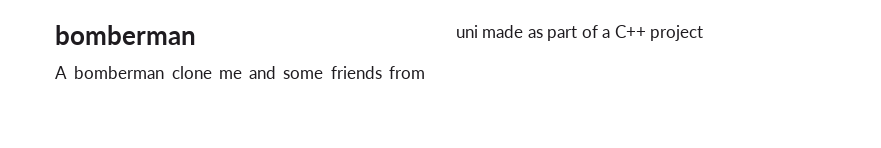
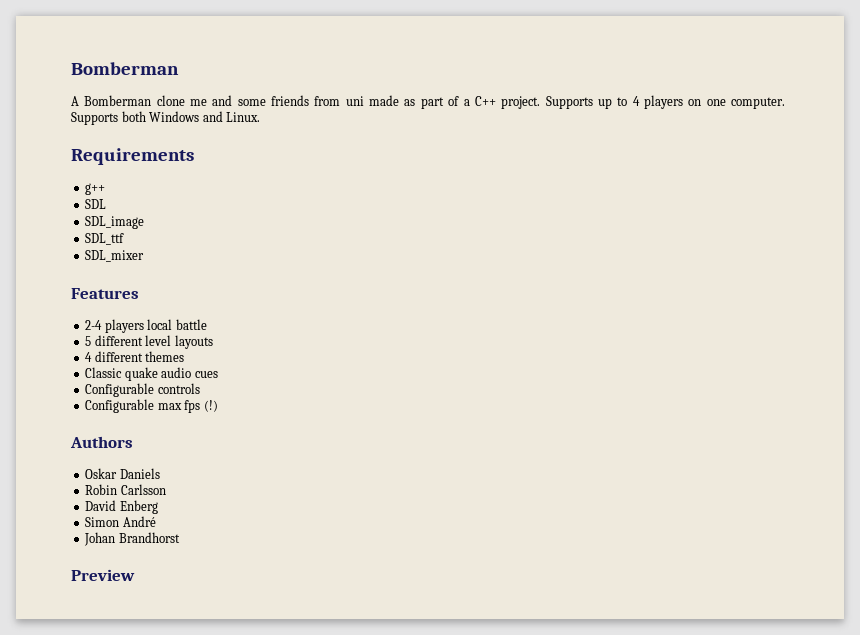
[55,25,196,45] bomberman -> [71,62,179,75] Bomberman
[74,66,165,79] bomberman -> [84,95,152,106] Bomberman
[650,25,704,41] project -> [501,95,785,109] [71,111,261,125] [71,148,194,165] [85,183,106,195] [85,199,107,209] [85,216,145,229] [85,233,125,245] [85,250,145,262] [71,288,139,299] [85,319,207,333] [85,335,213,349] [85,351,185,362] [85,367,218,381] [85,383,200,397] [85,399,218,413] [70,436,133,448] [85,468,160,479] [85,484,166,495] [85,500,158,514] [85,516,156,527] [84,532,180,546] [71,569,135,581] project. Supports up to 4 players on one computer. Supports both Windows and Linux. // Requirements // g++ // SDL // SDL_image // SDL_ttf // SDL_mixer // Features // 2-4 players local battle // 5 different level layouts // 4 different themes // Classic quake audio cues // Configurable controls // Configurable max fps (!) // Authors // Oskar Daniels // Robin Carlsson // David Enberg // Simon André // Johan Brandhorst // Preview

